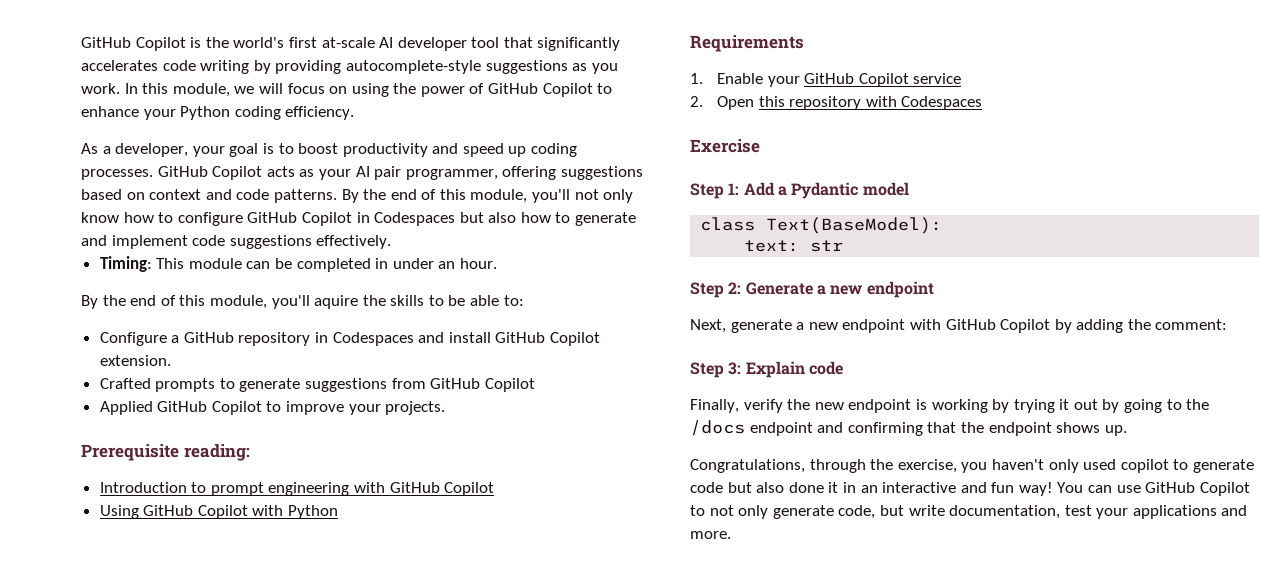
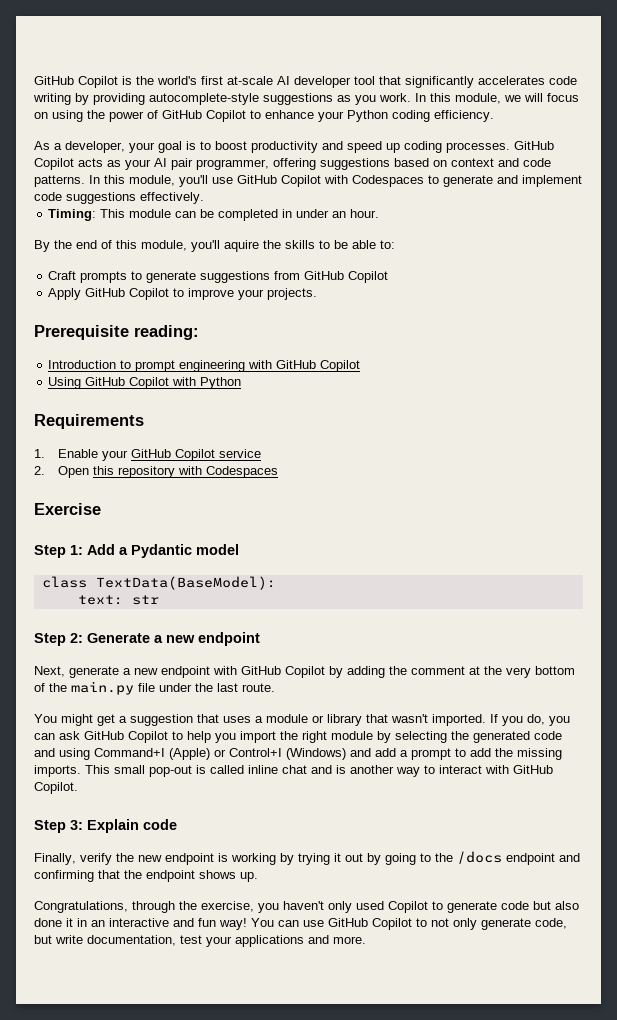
[341,189,634,203] [81,212,551,226] By the end of this module, you'll not only know how to configure GitHub Copilot in Codespaces but also how -> [89,175,424,187] In this module, you'll use GitHub Copilot with Codespaces
[99,332,601,346] [99,355,171,366] [99,378,151,389] Configure a GitHub repository in Codespaces and install GitHub Copilot extension. // Crafted -> [48,271,77,280] Craft
[99,401,153,415] Applied -> [48,288,82,300] Apply
[766,217,943,234] Text(BaseModel): -> [95,576,276,590] TextData(BaseModel):
[1155,319,1228,330] comment: -> [411,666,575,678] [34,681,275,695] [34,714,570,726] [34,731,562,743] [34,748,562,760] [34,765,553,777] [34,782,78,794] comment at the very bottom of the main.py file under the last route. // You might get a suggestion that uses a module or library that wasn't imported. If you do, you can ask GitHub Copilot to help you import the right module by selecting the generated code and using Command+I (Apple) or Control+I (Windows) and add a prompt to add the missing imports. This small pop-out is called inline chat and is another way to interact with GitHub Copilot.
[1120,459,1169,473] copilot -> [388,901,428,913] Copilot

